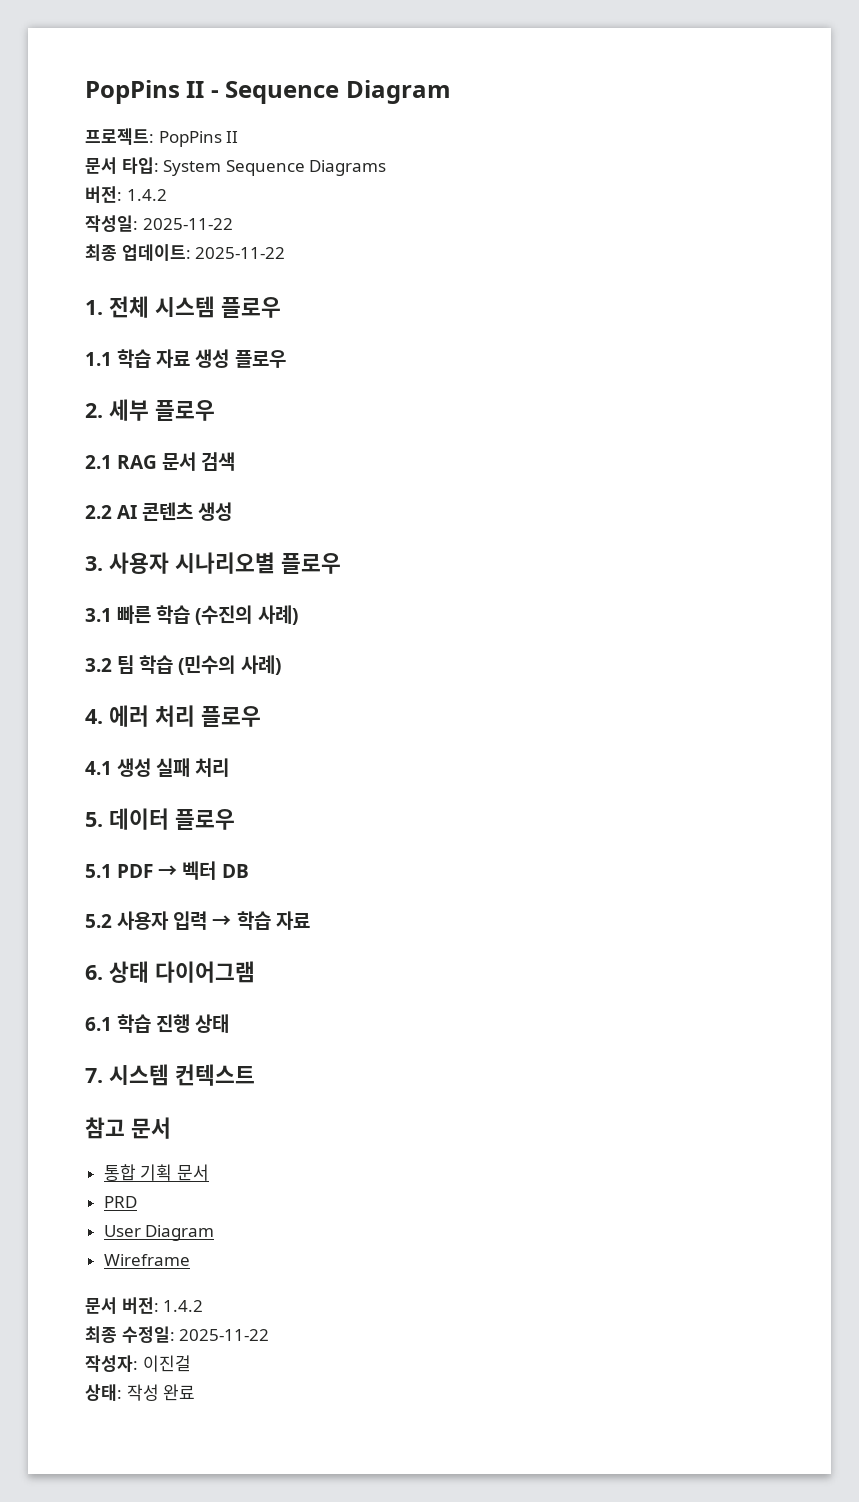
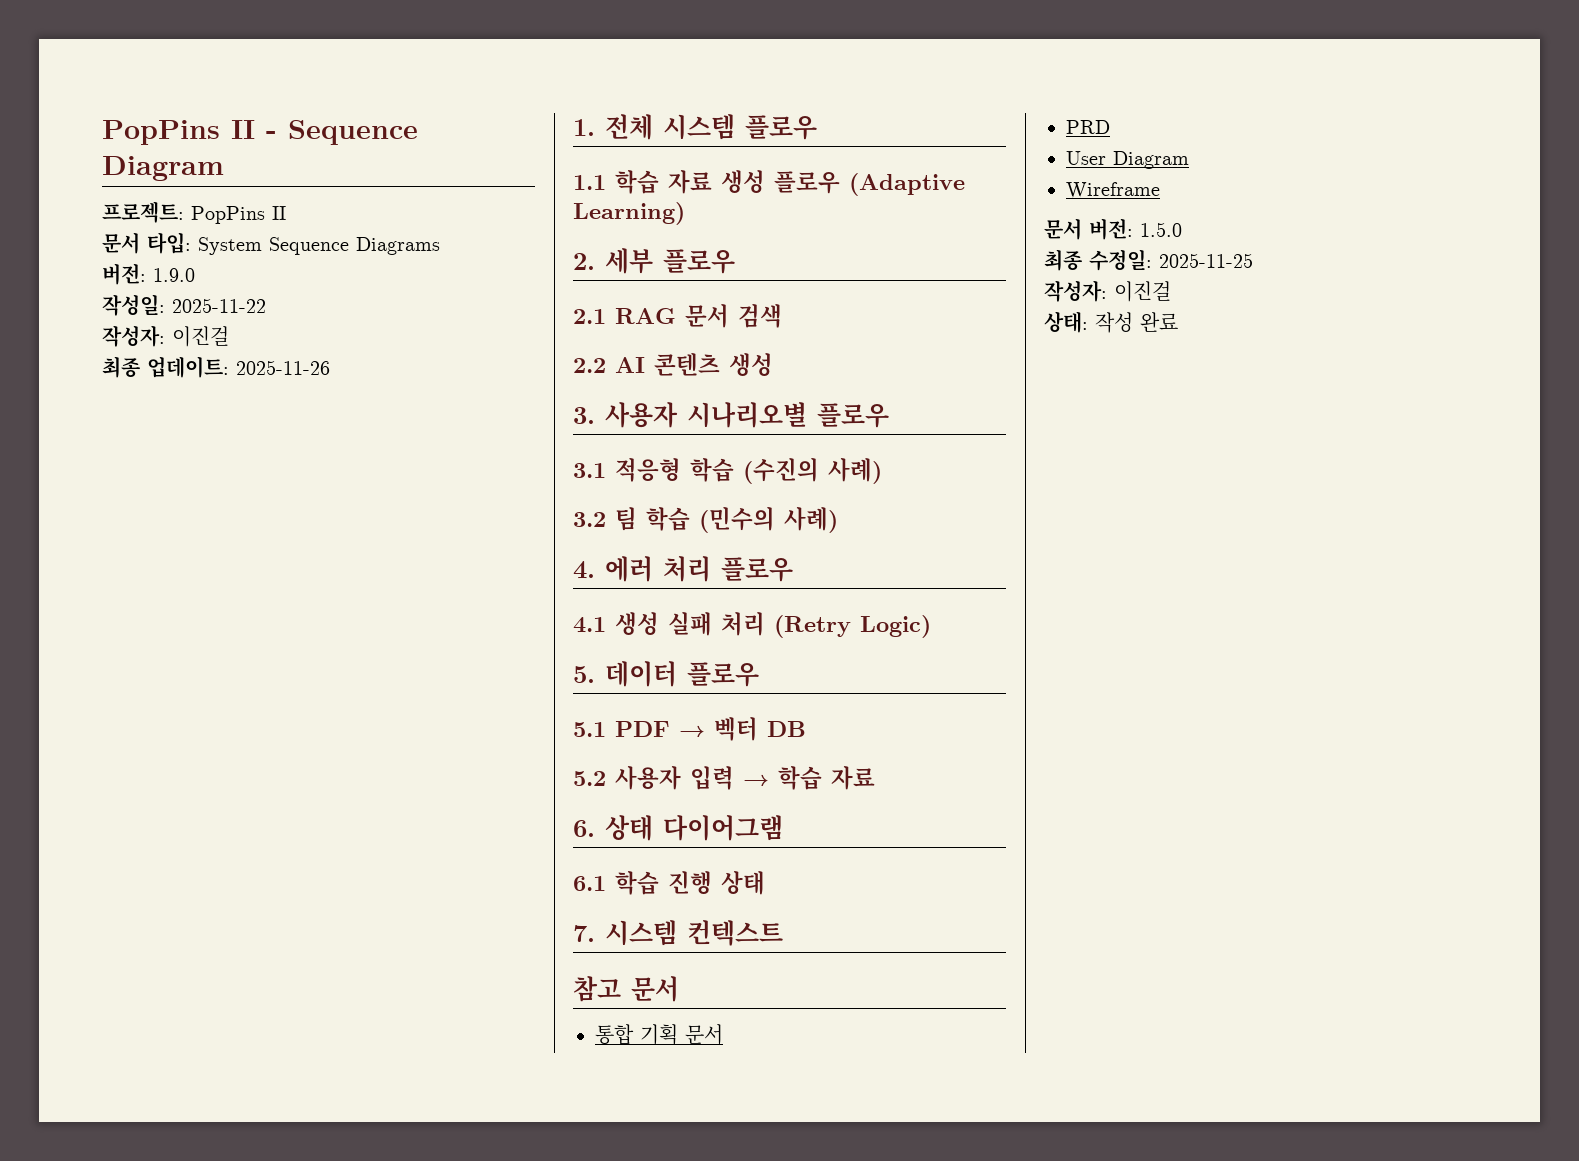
[126,189,167,201] 1.4.2 -> [153,268,195,282] 1.9.0
(233, 224) none -> [102,325,229,347] // 작성자: 이진걸
[195,247,286,259] 2025-11-22 -> [236,360,330,375] 2025-11-26
(286, 359) none -> [849,173,965,196] [573,202,685,225] (Adaptive Learning)
[117,605,152,624] 빠른 -> [615,458,681,482] 적응형
(230, 767) none -> [774,615,931,638] (Retry Logic)
[163,1300,204,1312] 1.4.2 -> [1140,222,1182,237] 1.5.0
[179,1329,270,1341] 2025-11-22 -> [1159,253,1253,268] 2025-11-25

